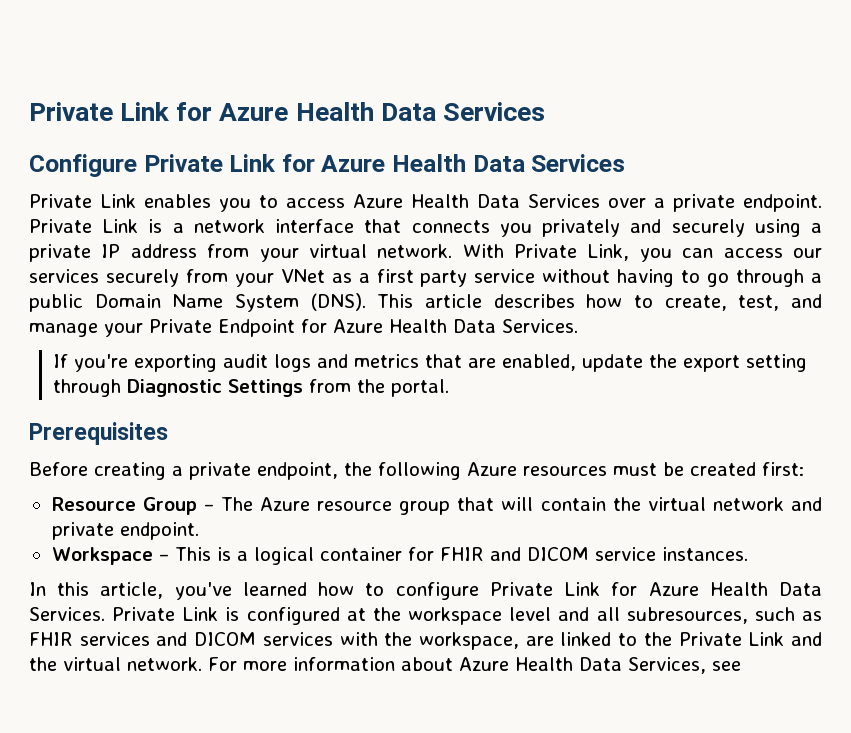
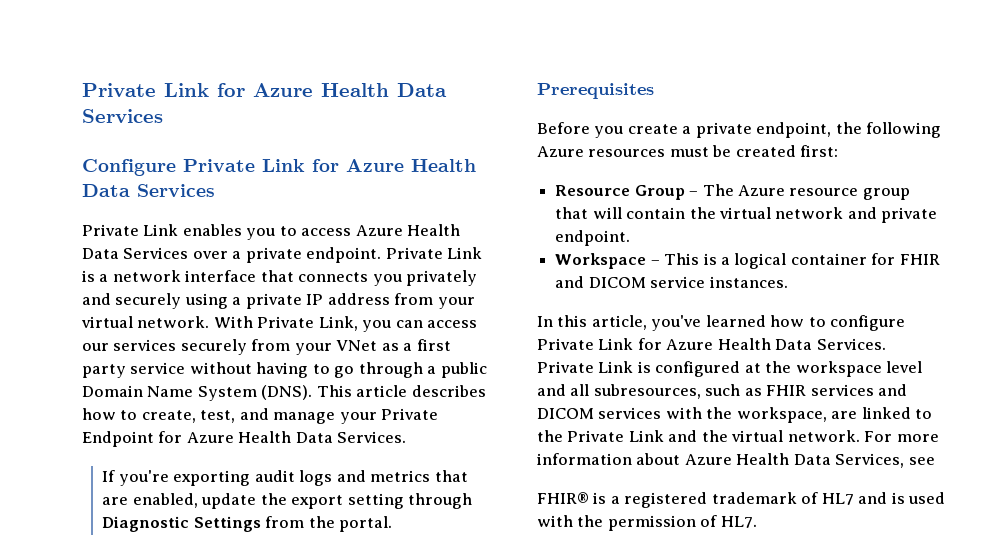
[94,462,166,480] creating -> [594,124,678,138] you create
(741, 666) none -> [537,492,946,508] [537,515,757,531] // FHIR® is a registered trademark of HL7 and is used with the permission of HL7.

